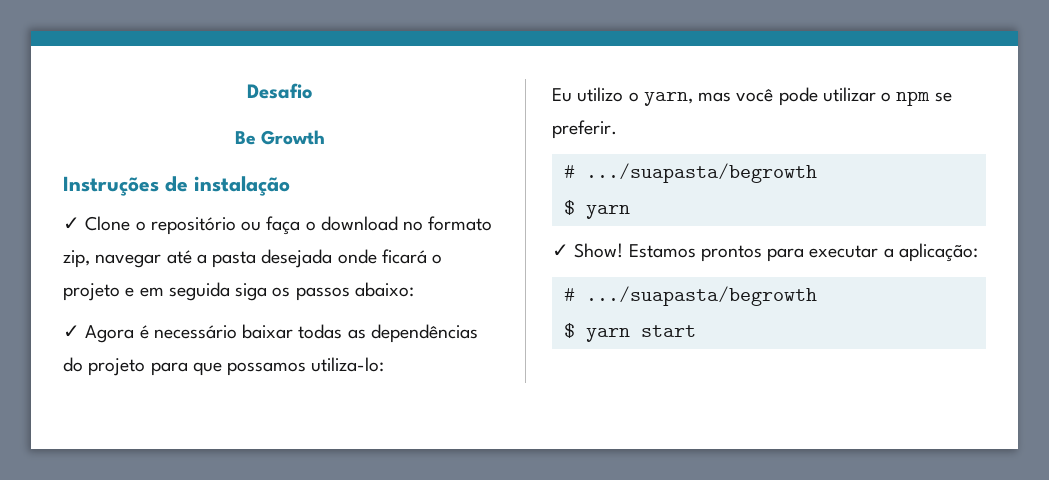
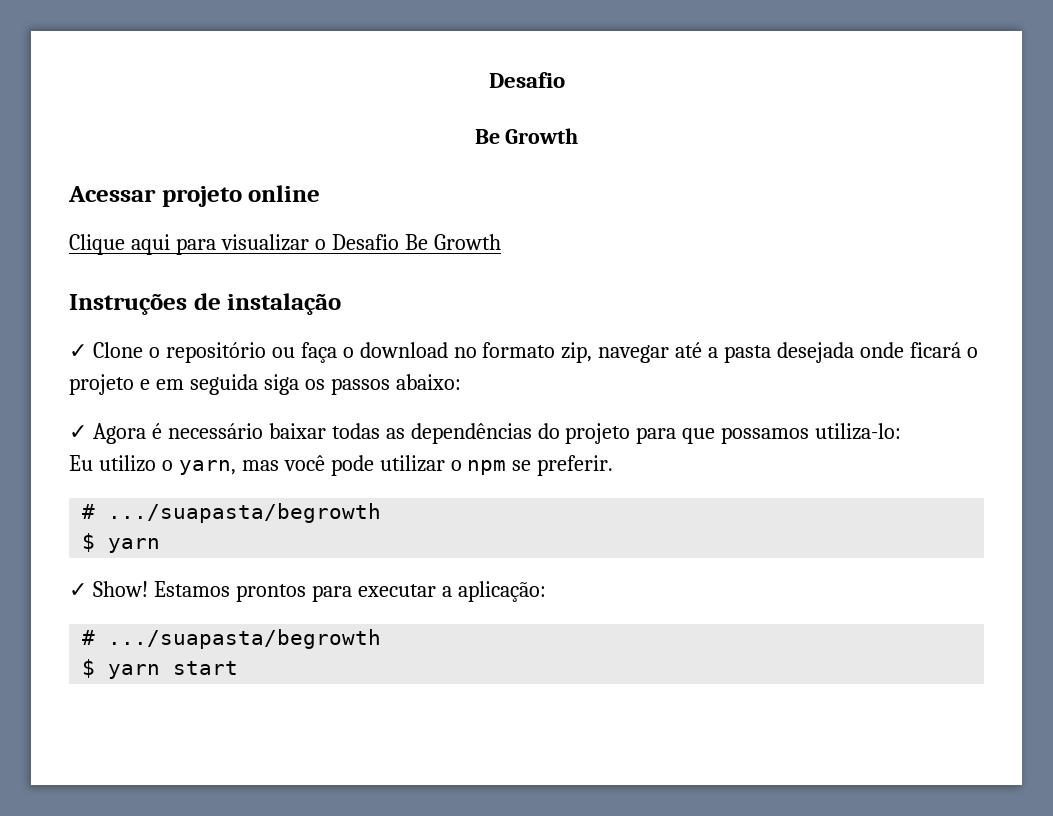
(326, 137) none -> [68,185,321,207] [69,234,501,255] // Acessar projeto online // Clique aqui para visualizar o Desafio Be Growth

